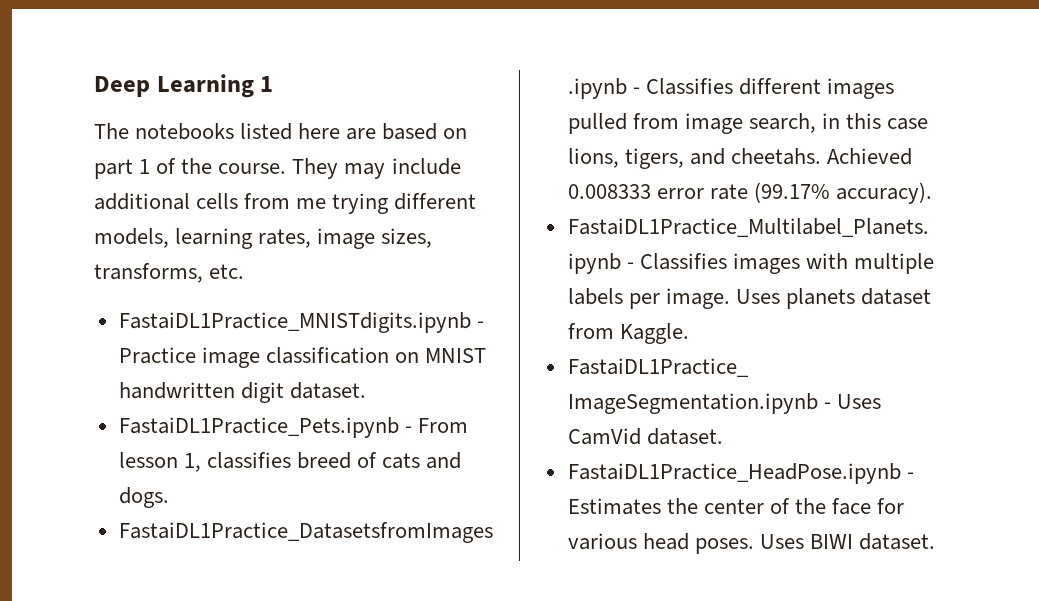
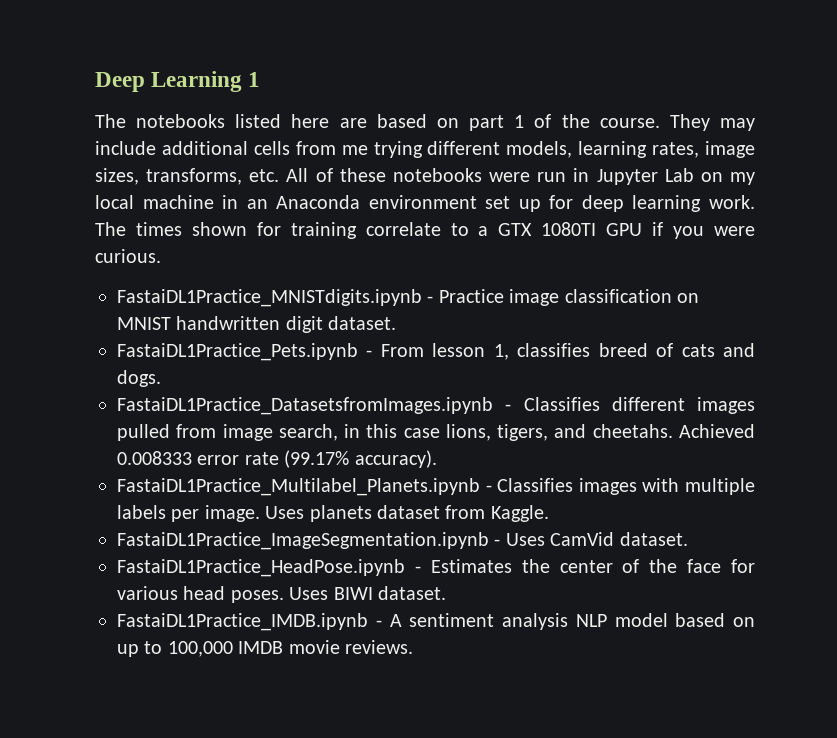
(245, 271) none -> [286,168,755,185] [95,195,755,212] [95,222,755,239] [95,249,161,263] All of these notebooks were run in Jupyter Lab on my local machine in an Anaconda environment set up for deep learning work. The times shown for training correlate to a GTX 1080TI GPU if you were curious.
(936, 541) none -> [117,613,755,631] [117,640,413,657] // FastaiDL1Practice_IMDB.ipynb - A sentiment analysis NLP model based on up to 100,000 IMDB movie reviews.

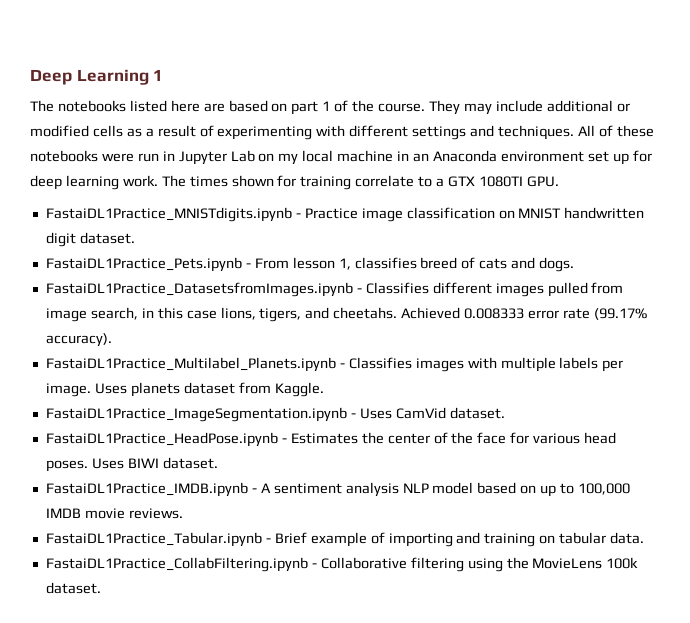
[253,141,755,158] [95,168,280,185] cells from me trying different models, learning rates, image sizes, transforms, etc. -> [616,103,630,112] [30,125,575,140] or modified cells as a result of experimenting with different settings and techniques.
[606,222,755,239] [95,249,161,263] GPU if you were curious. -> [526,176,559,187] GPU.
(413, 647) none -> [45,532,645,547] [45,557,639,572] [45,582,101,594] // FastaiDL1Practice_Tabular.ipynb - Brief example of importing and training on tabular data. // FastaiDL1Practice_CollabFiltering.ipynb - Collaborative filtering using the MovieLens 100k dataset.

